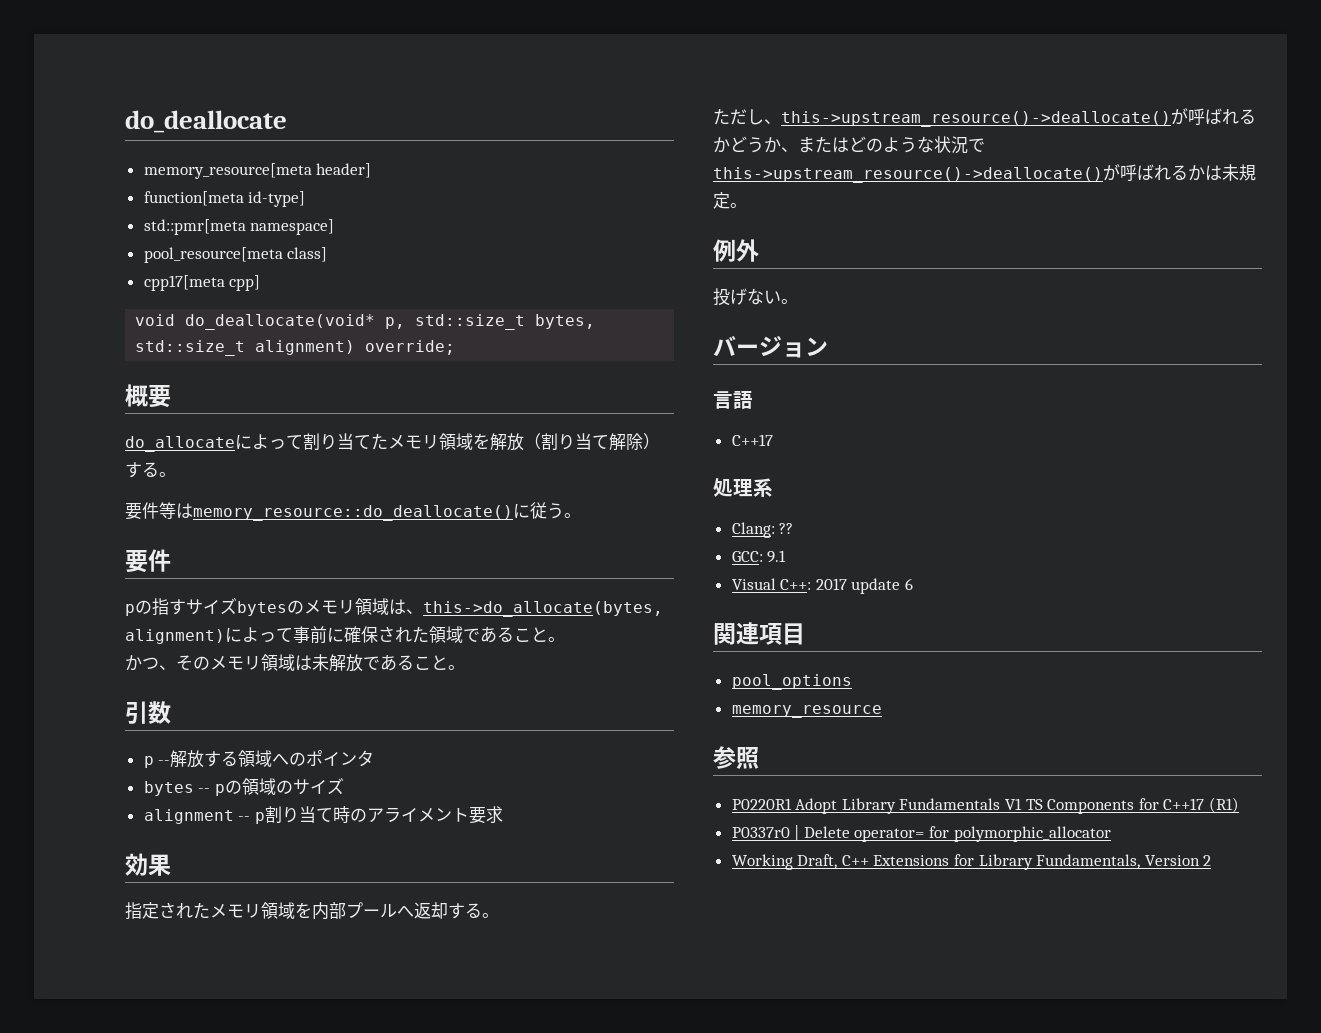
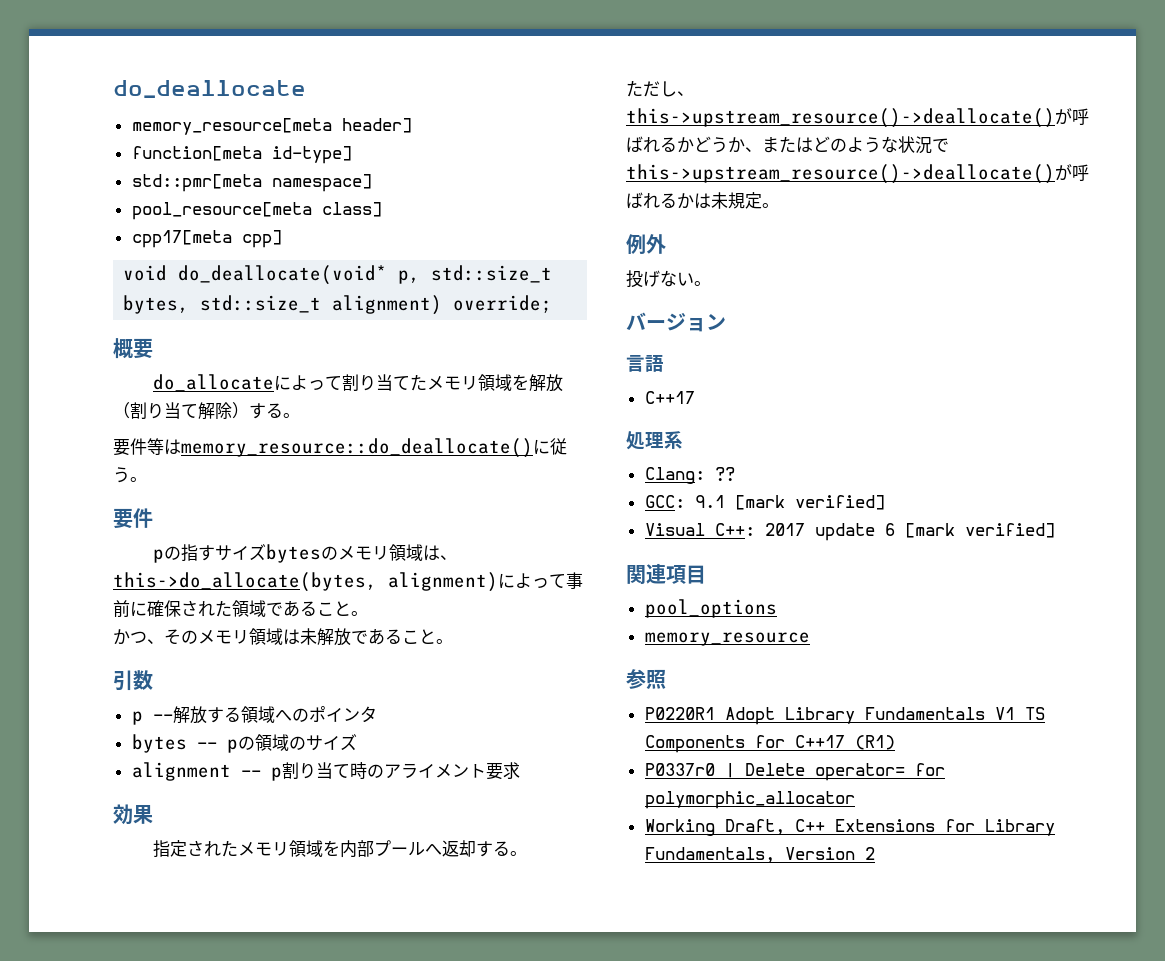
(787, 556) none -> [734,495,885,510] [mark verified]
(914, 584) none -> [904,523,1055,538] [mark verified]

